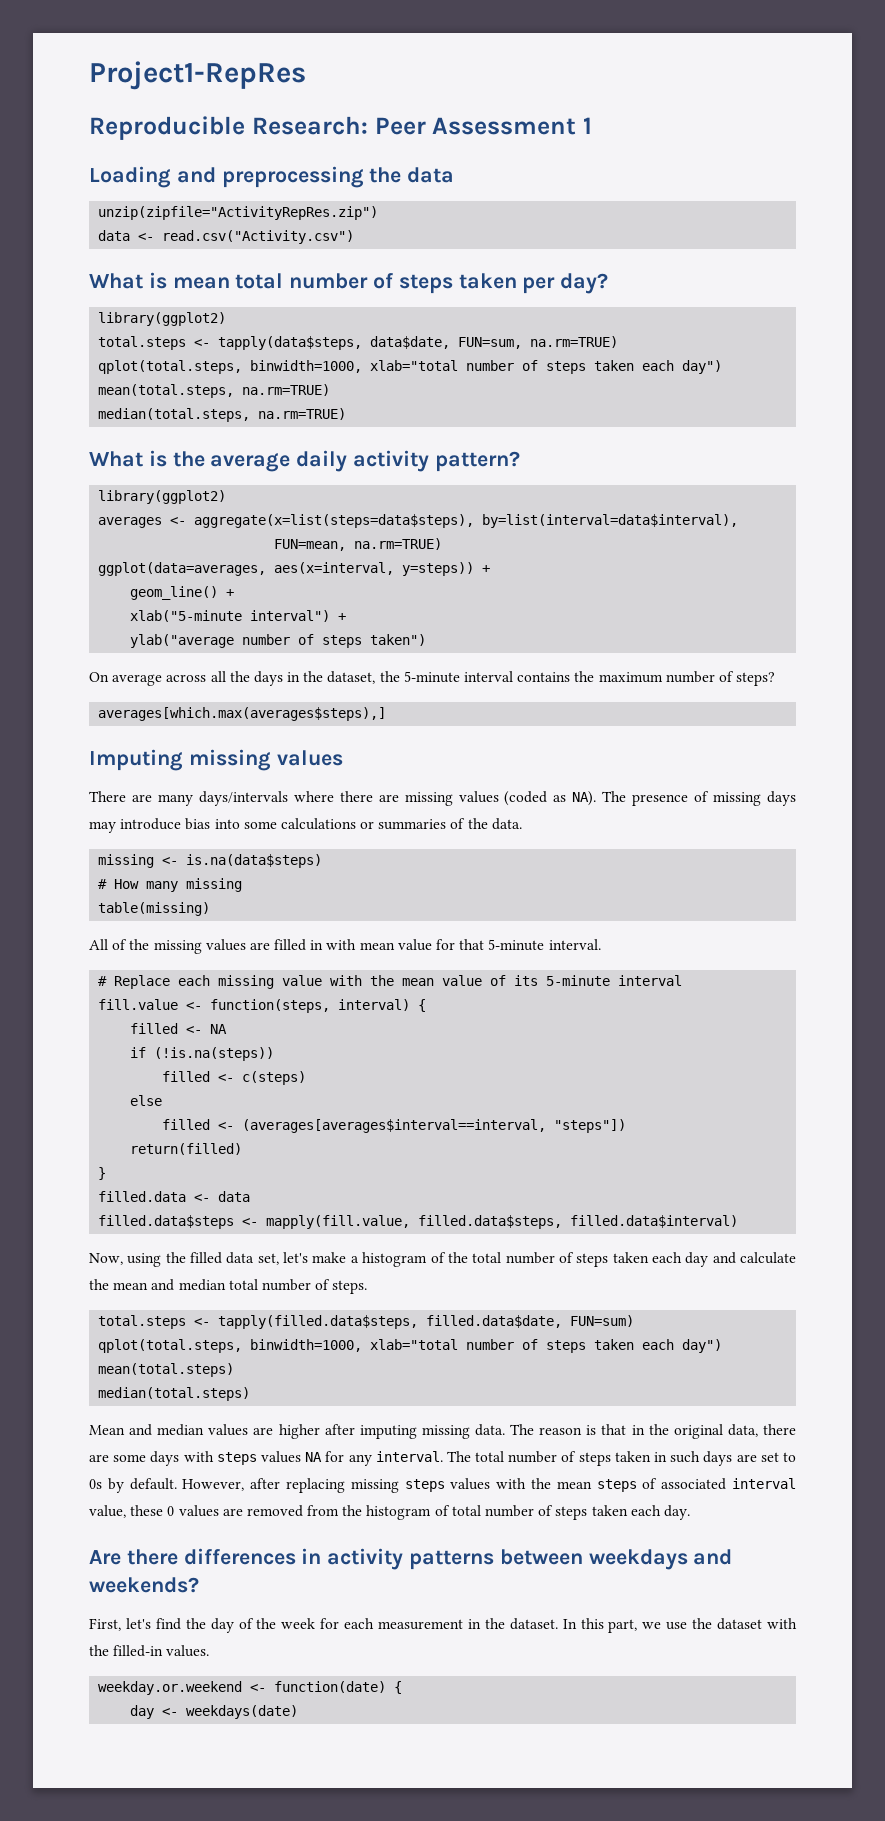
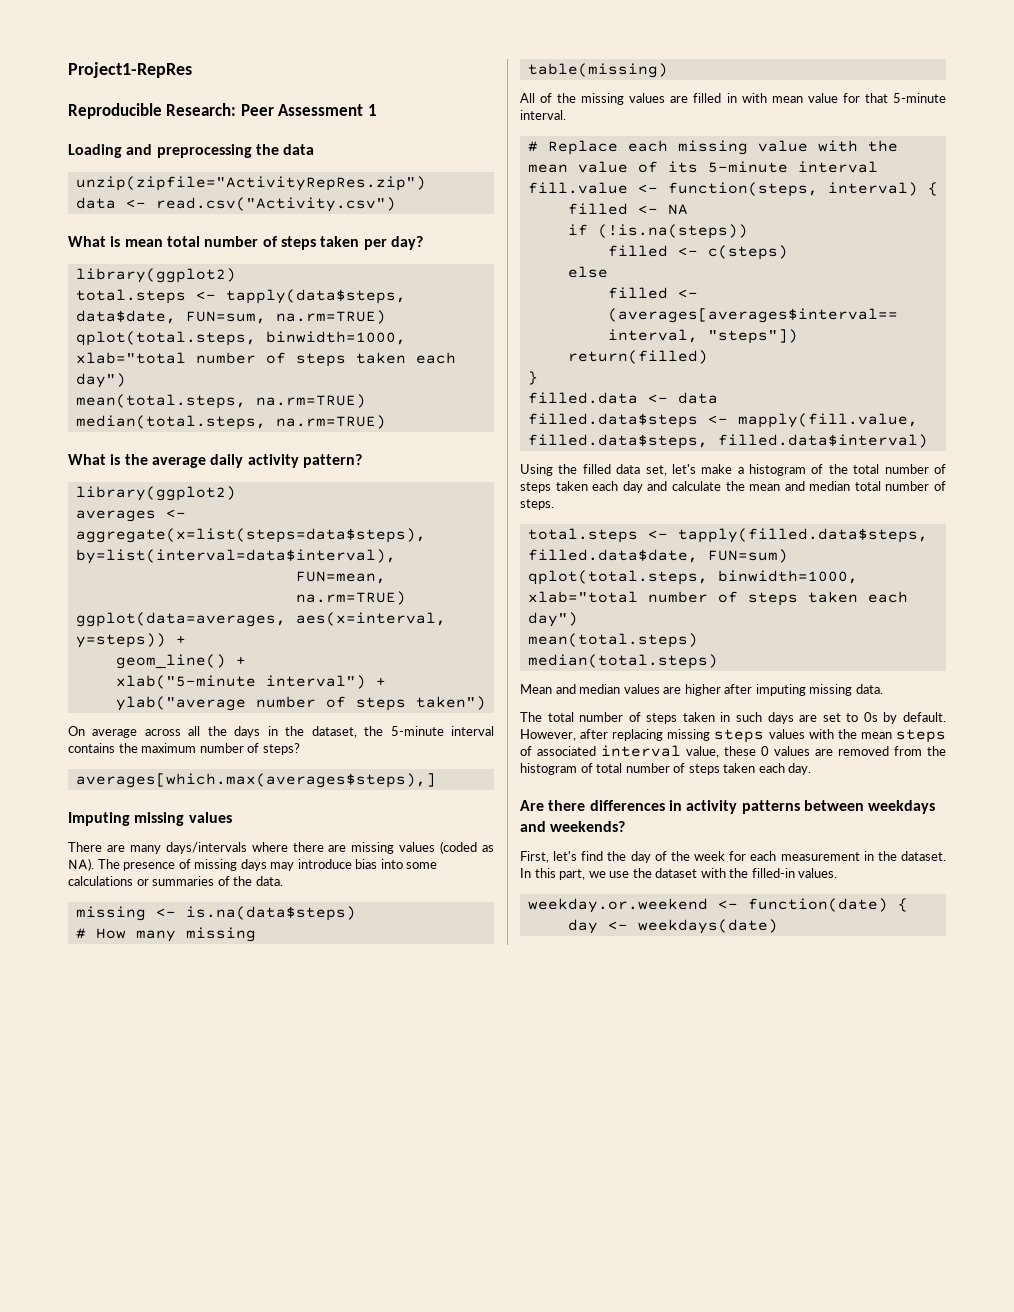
[89,1253,162,1267] Now, using -> [520,464,553,476] Using
[510,1424,796,1439] [89,1451,443,1466] The reason is that in the original data, there are some days with steps values NA for any interval. -> (883, 689) //

